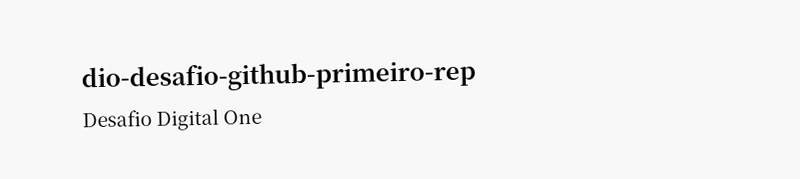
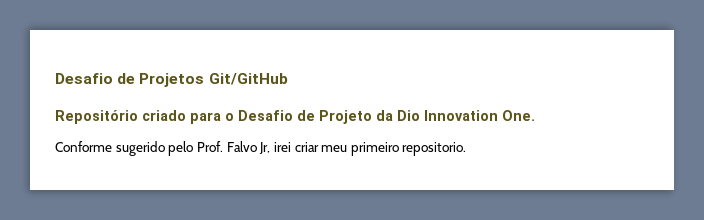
[81,58,476,94] [82,108,263,131] dio-desafio-github-primeiro-rep // Desafio Digital One -> [55,73,288,87] [55,110,535,124] [55,141,467,156] Desafio de Projetos Git/GitHub // Repositório criado para o Desafio de Projeto da Dio Innovation One. // Conforme sugerido pelo Prof. Falvo Jr, irei criar meu primeiro repositorio.

